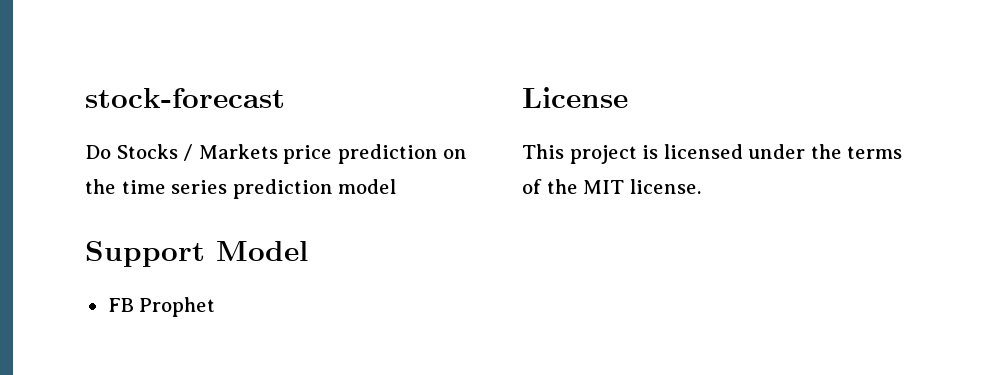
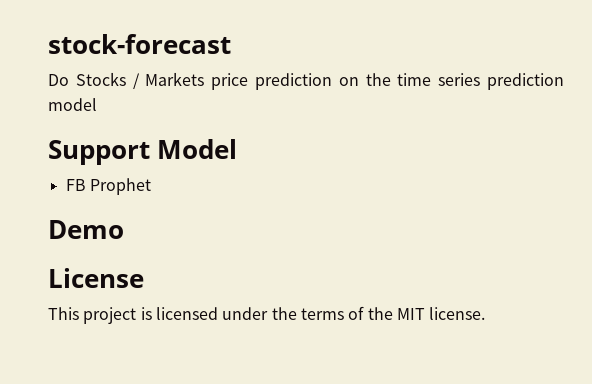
(216, 307) none -> [48,220,124,239] // Demo

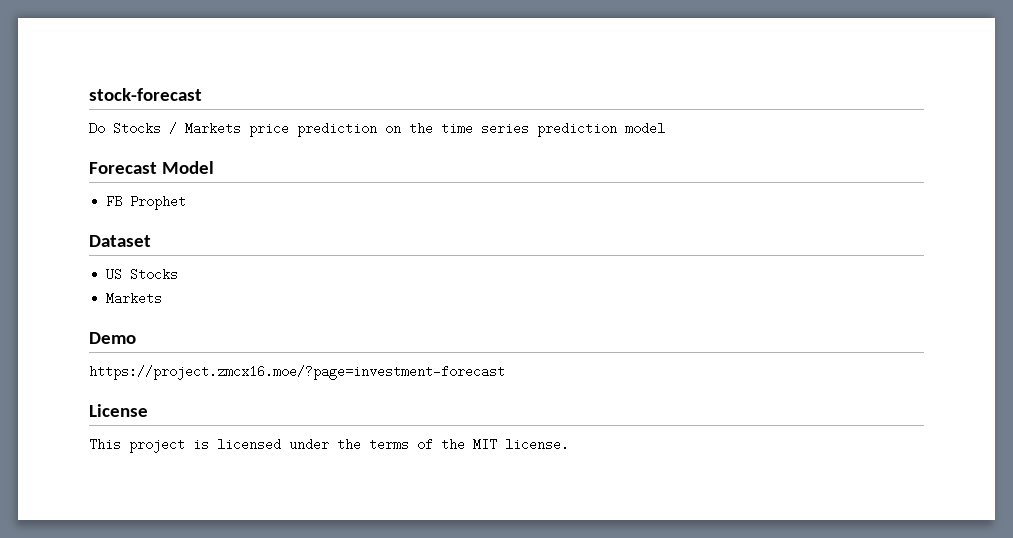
[48,140,150,165] Support -> [89,162,157,174] Forecast
(151, 186) none -> [89,235,151,247] [106,268,179,281] [106,292,163,305] // Dataset // US Stocks // Markets
(124, 229) none -> [89,365,505,380] // https://project.zmcx16.moe/?page=investment-forecast

